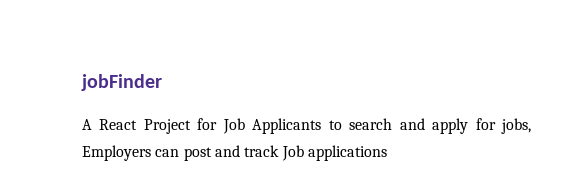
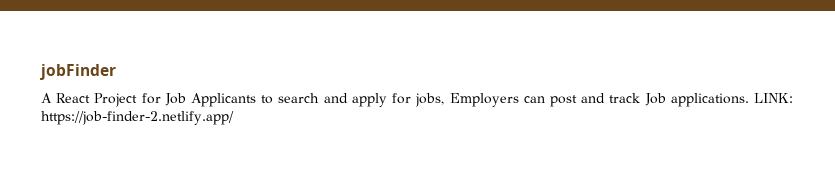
[307,145,387,161] applications -> [670,93,794,107] [41,111,234,125] applications. LINK: https://job-finder-2.netlify.app/

